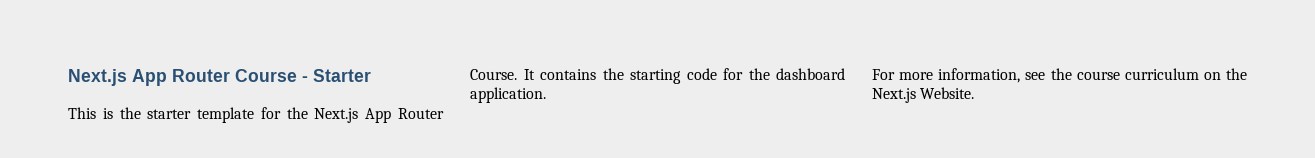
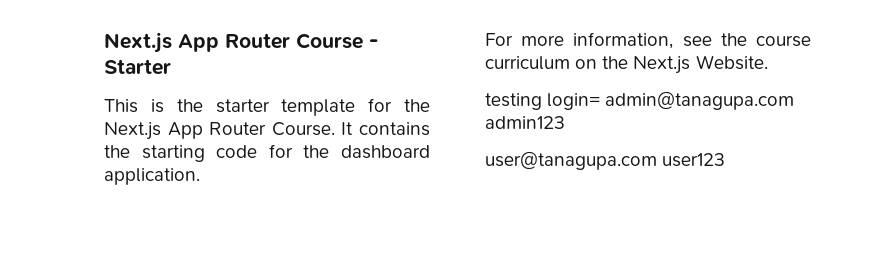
(975, 93) none -> [485,91,795,110] [485,116,565,129] [485,151,726,170] // testing login= admin@tanagupa.com admin123 // user@tanagupa.com user123

